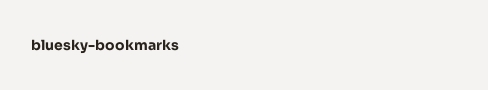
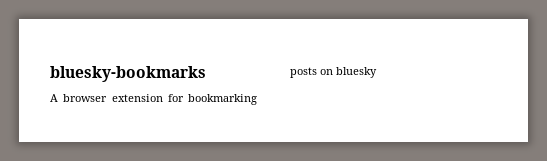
(179, 46) none -> [50,94,257,105] [290,67,377,78] // A browser extension for bookmarking posts on bluesky

